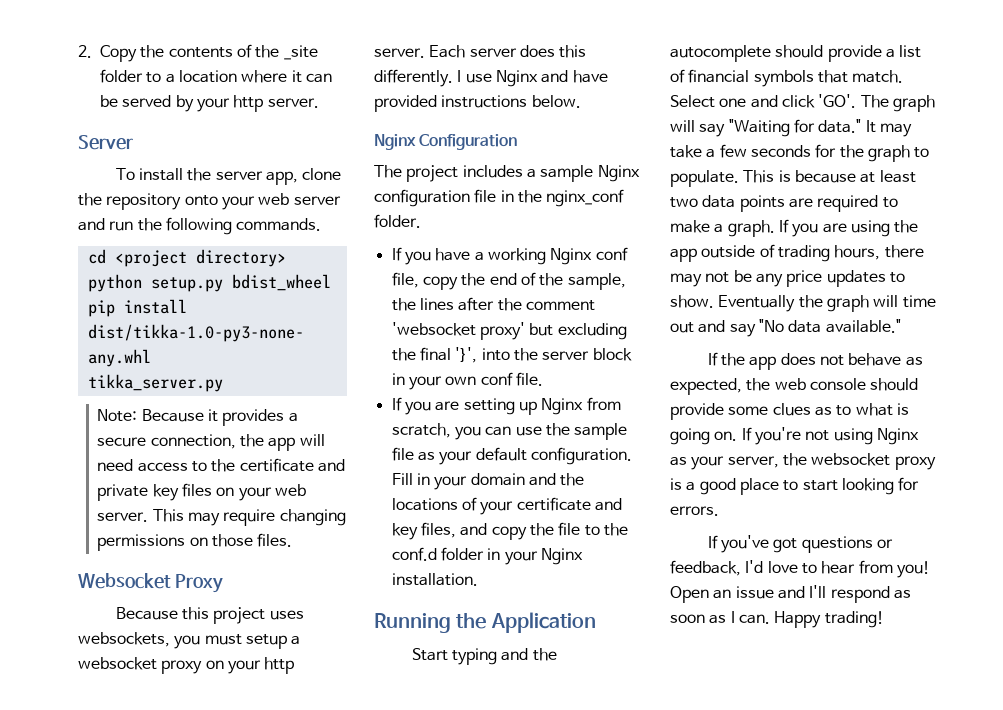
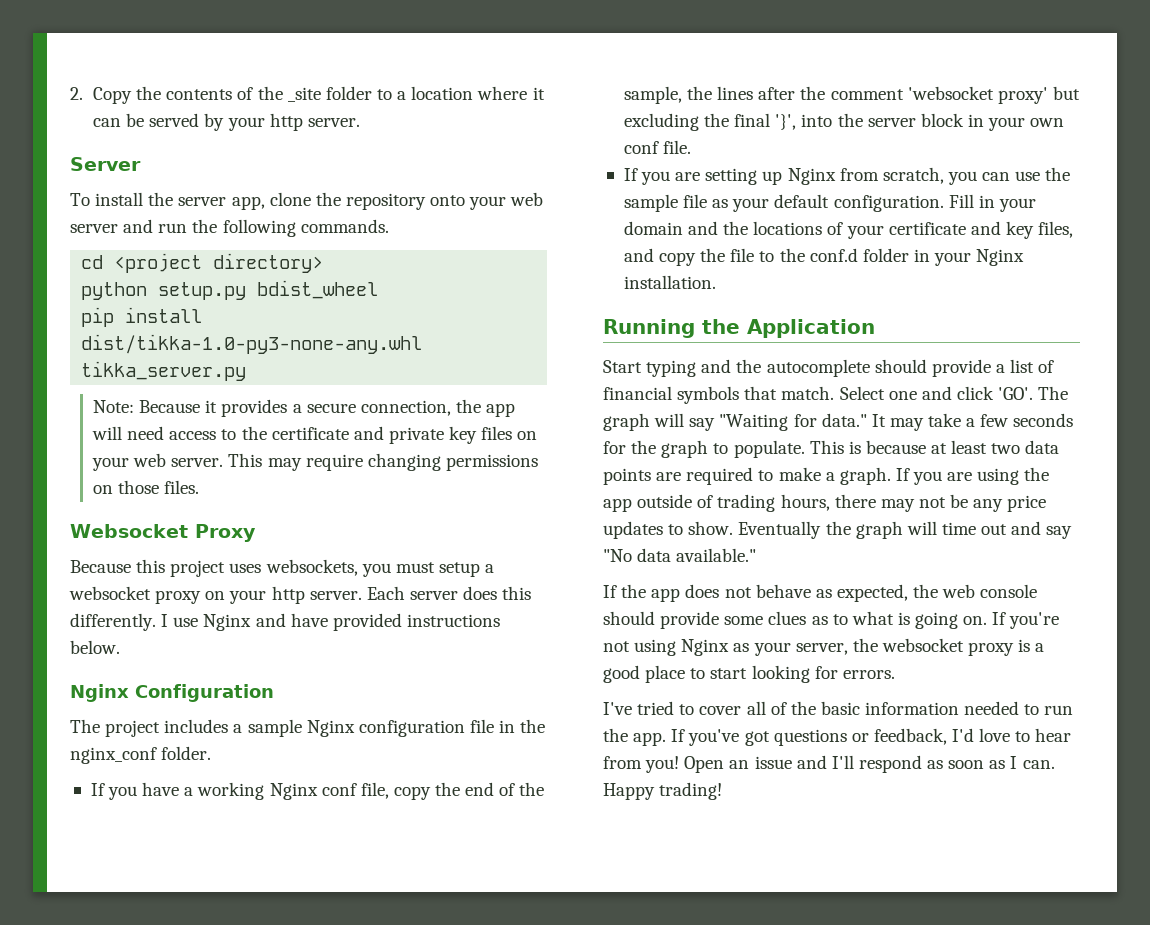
(719, 511) none -> [603,701,1074,715] [603,728,667,746] I've tried to cover all of the basic information needed to run the app.

